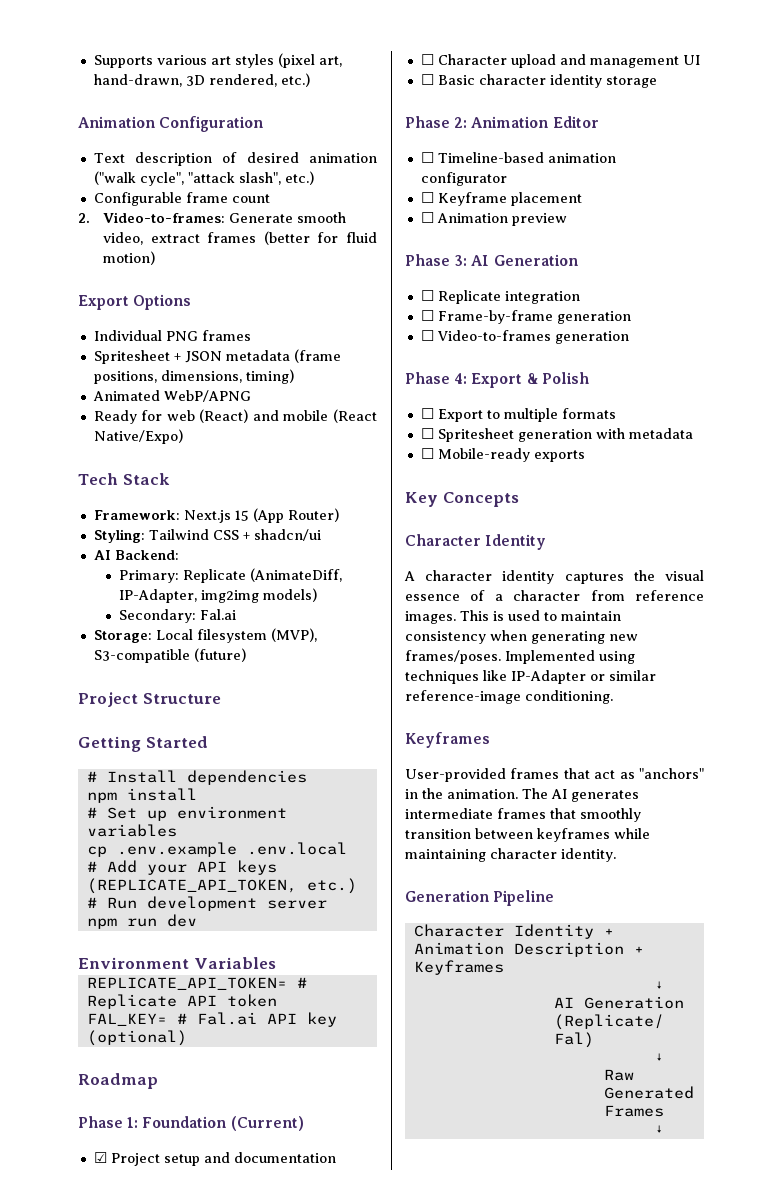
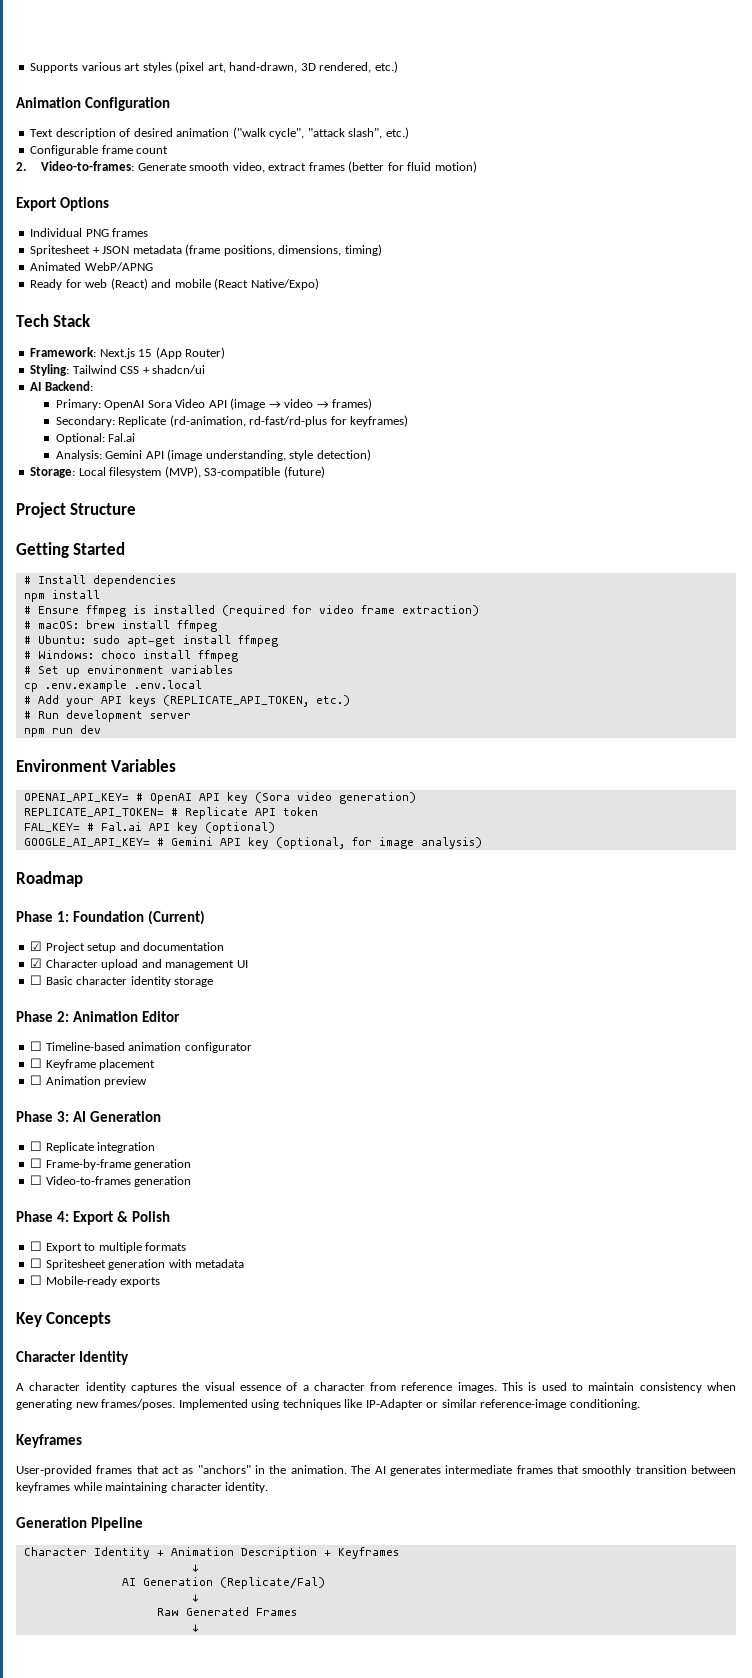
[183,568,343,583] [119,588,318,603] [119,609,237,623] Replicate (AnimateDiff, IP-Adapter, img2img models) // Secondary: Fal.ai -> [104,398,373,410] [55,415,409,427] [55,433,136,444] [55,449,371,461] OpenAI Sora Video API (image → video → frames) // Secondary: Replicate (rd-animation, rd-fast/rd-plus for keyframes) // Optional: Fal.ai // Analysis: Gemini API (image understanding, style detection)
(197, 794) none -> [23,605,479,617] [23,620,217,632] [23,635,278,647] [23,650,238,662] // # Ensure ffmpeg is installed (required for video frame extraction) // # macOS: brew install ffmpeg // # Ubuntu: sudo apt-get install ffmpeg // # Windows: choco install ffmpeg
(276, 963) none -> [23,792,416,804] // OPENAI_API_KEY= # OpenAI API key (Sora video generation)
(187, 1038) none -> [23,837,482,849] // GOOGLE_AI_API_KEY= # Gemini API key (optional, for image analysis)
[420,54,434,65] ☐ -> [30,958,43,968] ☑

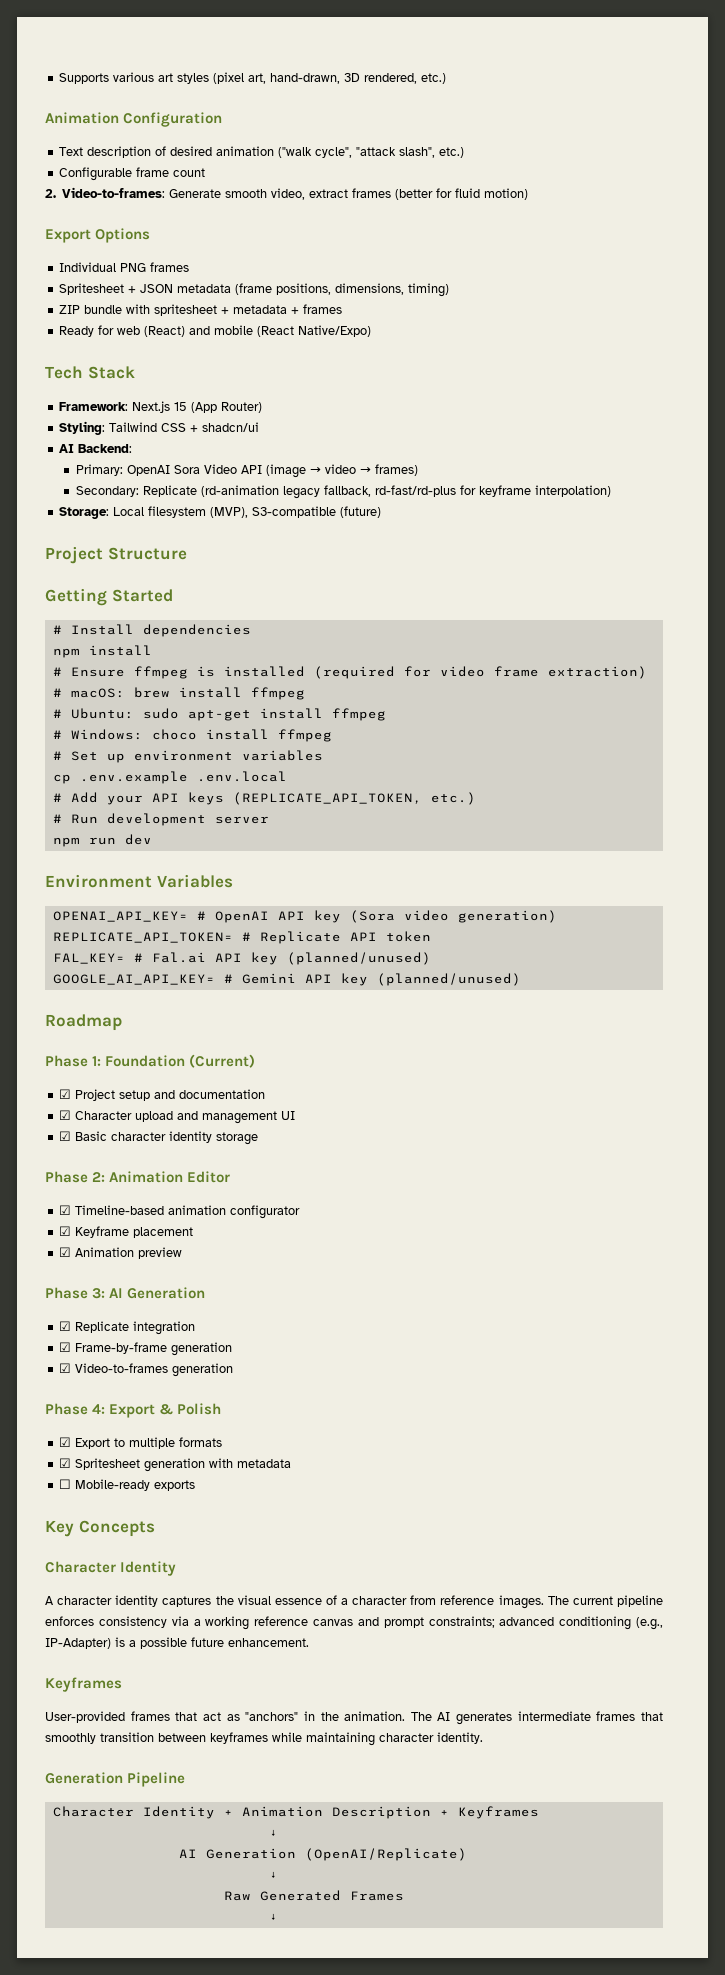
[30,262,153,271] Animated WebP/APNG -> [58,304,342,316] ZIP bundle with spritesheet + metadata + frames
[169,415,409,427] [55,433,136,444] [55,449,371,461] (rd-animation, rd-fast/rd-plus for keyframes) // Optional: Fal.ai // Analysis: Gemini API (image understanding, style detection) -> [200,485,611,499] (rd-animation legacy fallback, rd-fast/rd-plus for keyframe interpolation)
[204,822,275,834] (optional) -> [286,952,431,965] (planned/unused)
[275,837,482,849] (optional, for image analysis) -> [376,973,521,986] (planned/unused)
[30,975,43,985] ☐ -> [58,1131,71,1141] ☑
[30,1041,43,1051] ☐ -> [58,1205,71,1215] ☑
[30,1058,43,1068] ☐ -> [58,1226,71,1236] ☑
[30,1075,43,1085] ☐ -> [58,1247,71,1257] ☑
[30,1141,43,1151] ☐ -> [58,1321,71,1331] ☑
[30,1158,43,1168] ☐ -> [58,1342,71,1352] ☑
[30,1175,43,1185] ☐ -> [58,1363,71,1373] ☑
[30,1241,43,1251] ☐ -> [58,1437,71,1447] ☑
[30,1258,43,1268] ☐ -> [58,1458,71,1468] ☑
[502,1382,736,1393] [16,1399,640,1410] This is used to maintain consistency when generating new frames/poses. Implemented using techniques like IP-Adapter or similar reference-image conditioning. -> [547,1595,663,1607] [45,1616,663,1630] [45,1637,309,1649] The current pipeline enforces consistency via a working reference canvas and prompt constraints; advanced conditioning (e.g., IP-Adapter) is a possible future enhancement.
[219,1577,325,1589] (Replicate/Fal) -> [304,1848,467,1861] (OpenAI/Replicate)

